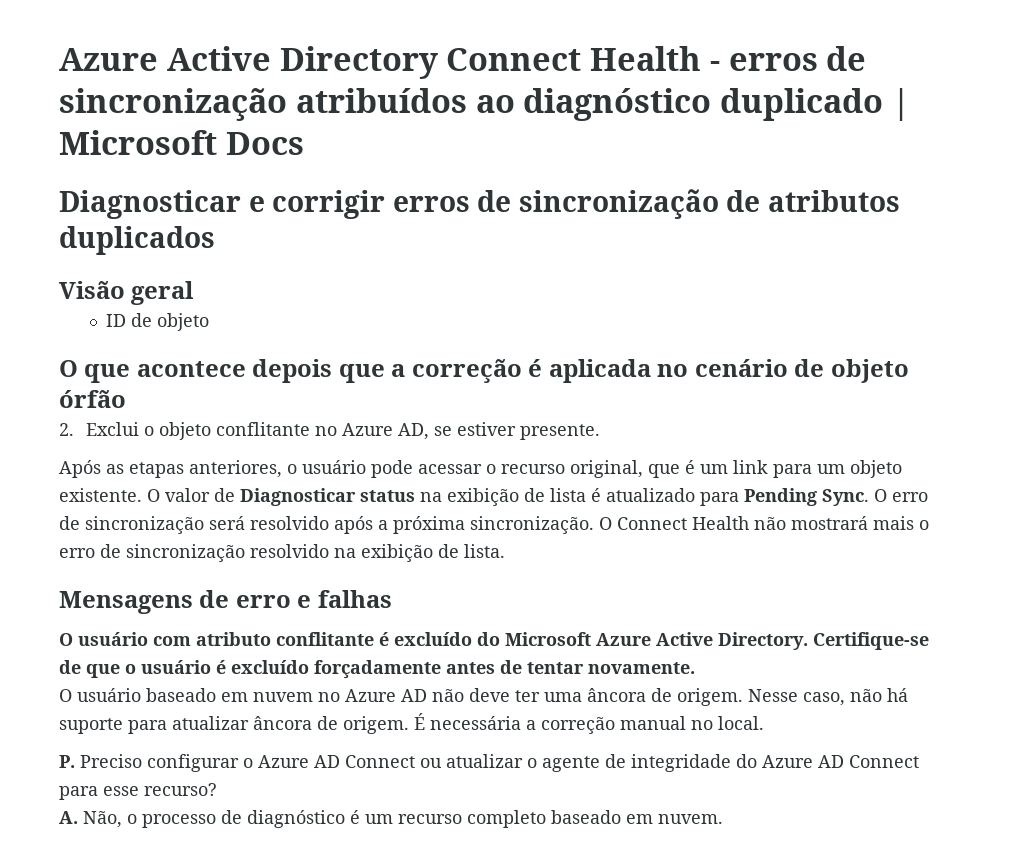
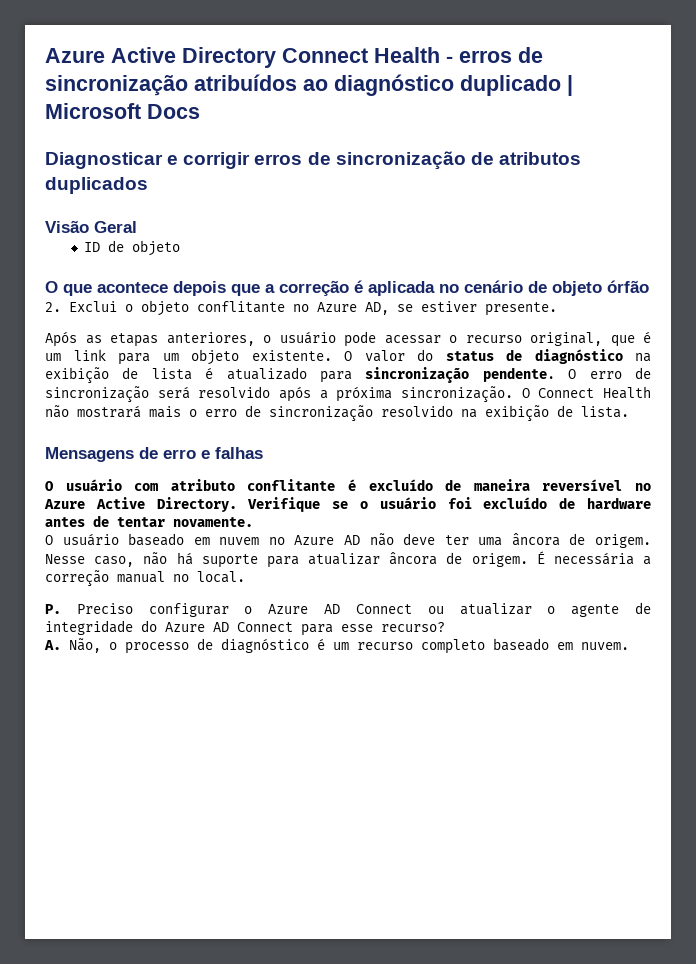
[131,281,195,305] geral -> [94,221,137,233] Geral
[214,488,415,506] de Diagnosticar status -> [417,349,623,364] do status de diagnóstico
[744,488,869,506] Pending Sync. -> [365,367,555,383] sincronização pendente.
[477,632,929,650] [59,660,441,679] do Microsoft Azure Active Directory. Certifique-se de que o usuário é excluído forçadamente -> [445,479,652,491] [44,497,651,512] de maneira reversível no Azure Active Directory. Verifique se o usuário foi excluído de hardware

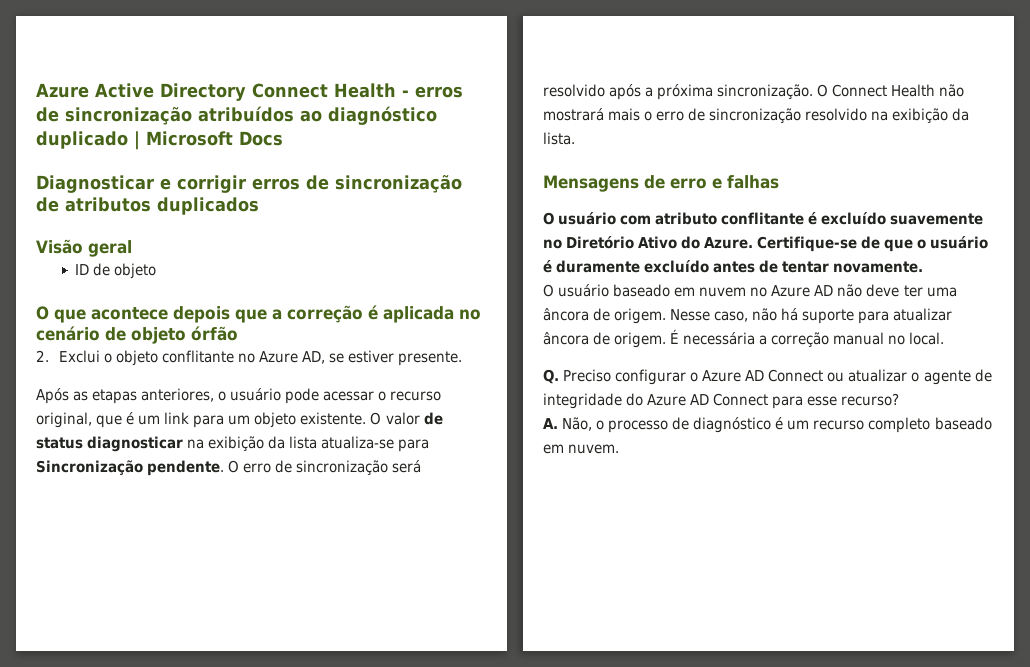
[94,221,137,233] Geral -> [88,240,132,257] geral
[417,349,651,364] [45,367,470,384] do status de diagnóstico na exibição de lista é atualizado para sincronização -> [423,412,443,425] [36,436,430,452] [36,460,143,475] de status diagnosticar na exibição da lista atualiza-se para Sincronização
[557,405,573,417] de -> [952,108,970,121] da
[445,479,652,491] [44,497,651,512] de maneira reversível no Azure Active Directory. Verifique se o usuário foi excluído de hardware -> [890,213,984,225] [543,236,989,252] [543,260,710,273] suavemente no Diretório Ativo do Azure. Certifique-se de que o usuário é duramente excluído
[45,604,61,614] P. -> [543,369,559,384] Q.

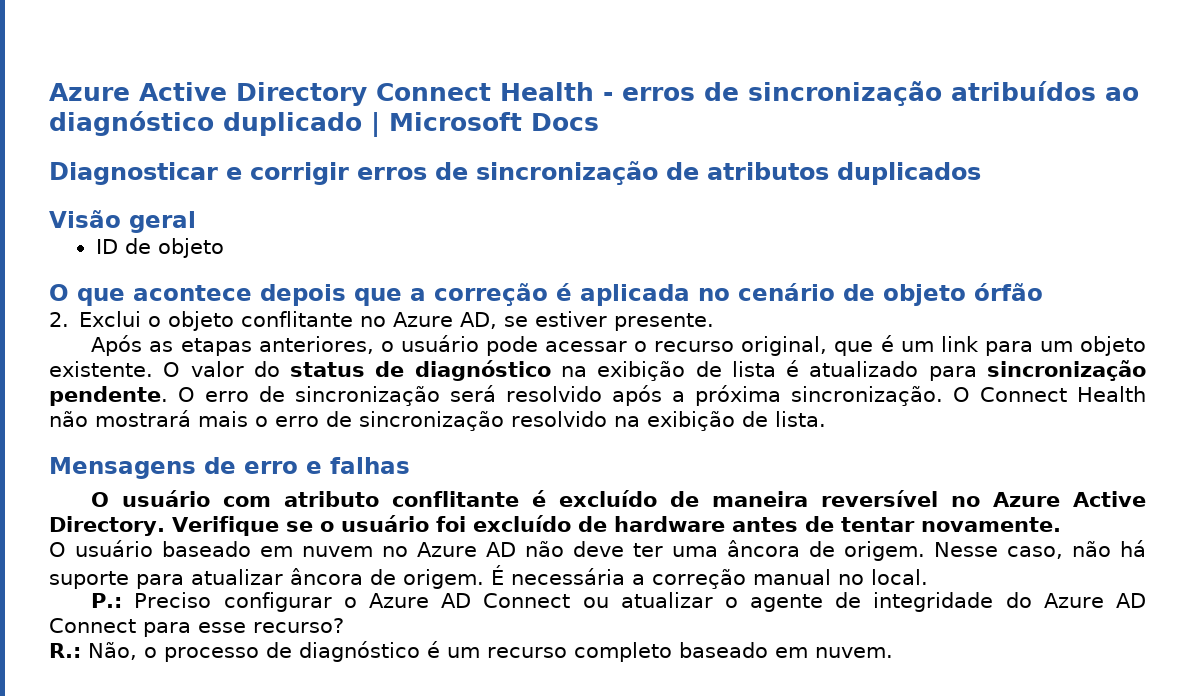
[423,412,443,425] [36,436,430,452] [36,460,143,475] de status diagnosticar na exibição da lista atualiza-se para Sincronização -> [253,360,1147,381] do status de diagnóstico na exibição de lista é atualizado para sincronização
[952,108,970,121] da -> [742,411,768,427] de
[890,213,984,225] [543,236,989,252] [543,260,710,273] suavemente no Diretório Ativo do Azure. Certifique-se de que o usuário é duramente excluído -> [670,490,1146,507] [49,515,725,536] de maneira reversível no Azure Active Directory. Verifique se o usuário foi excluído de hardware
[543,369,559,384] Q. -> [91,593,123,608] P.:
[543,418,558,429] A. -> [49,643,81,658] R.:

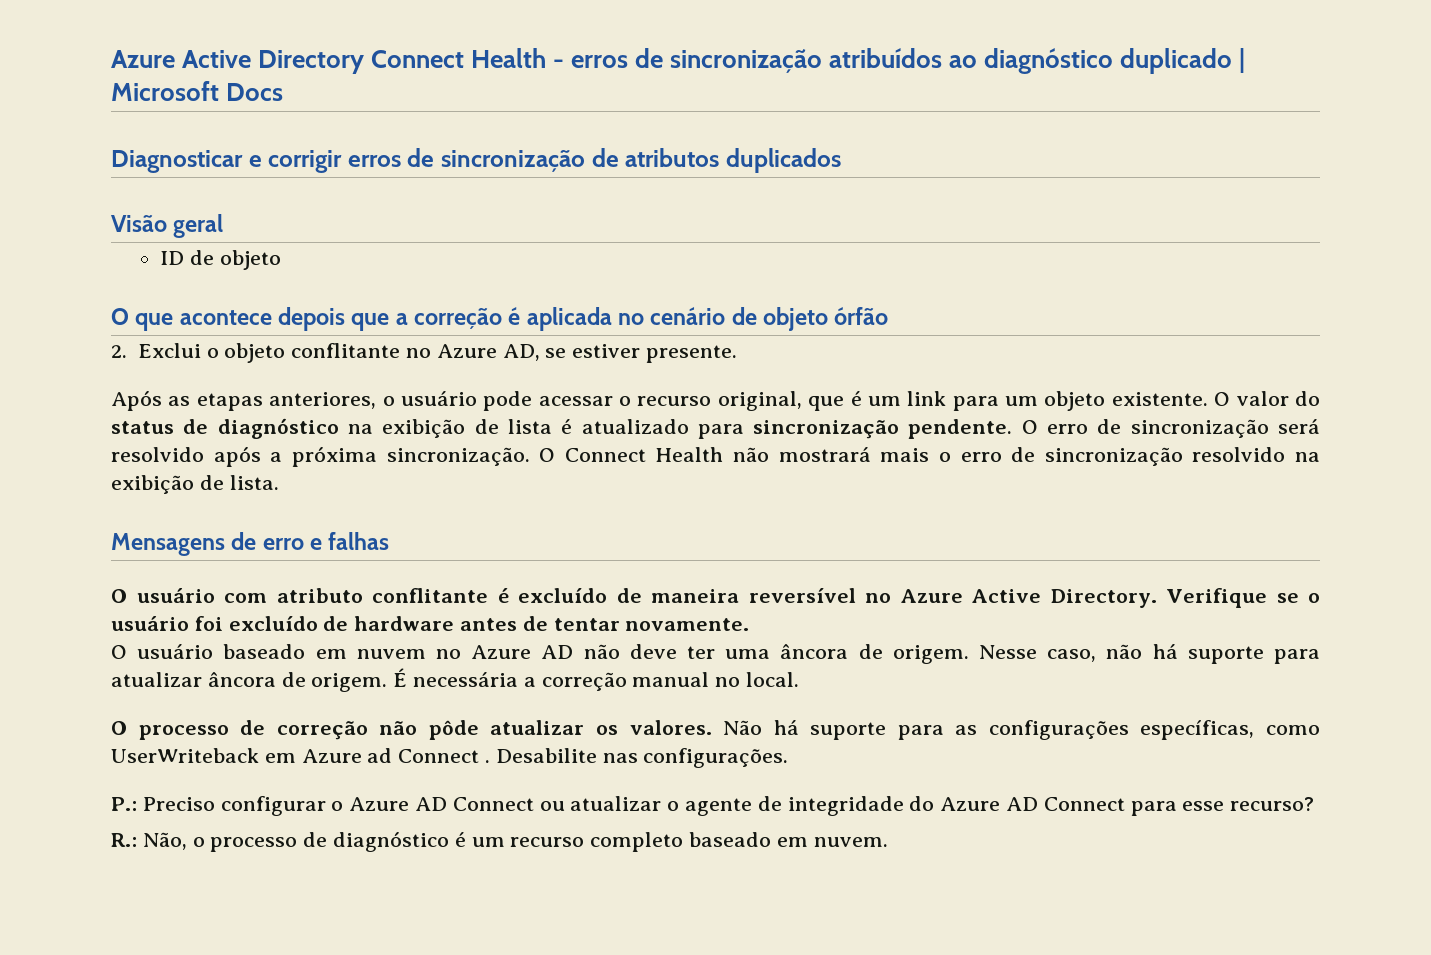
(928, 577) none -> [111,720,1320,740] [111,748,789,768] // O processo de correção não pôde atualizar os valores. Não há suporte para as configurações específicas, como UserWriteback em Azure ad Connect . Desabilite nas configurações.

